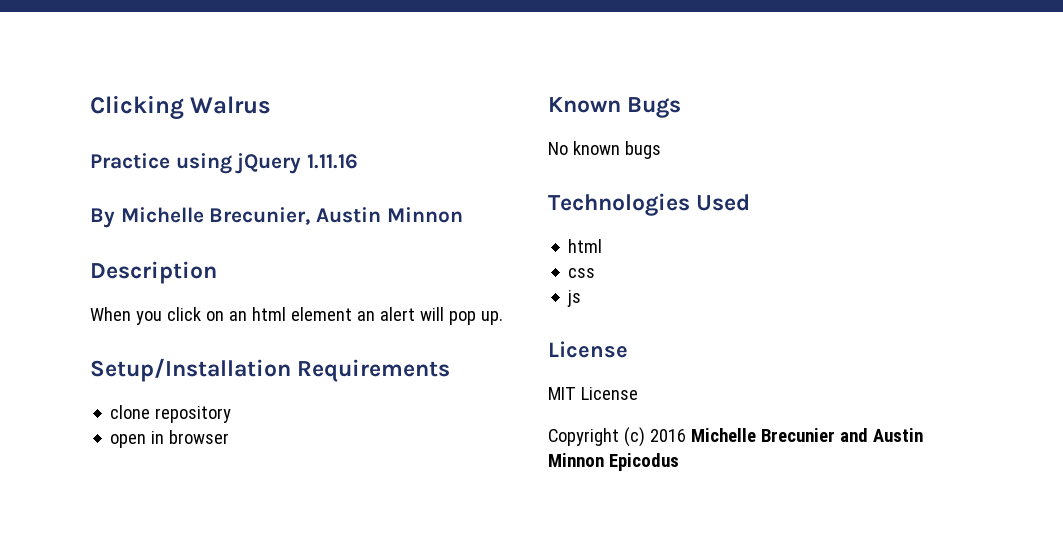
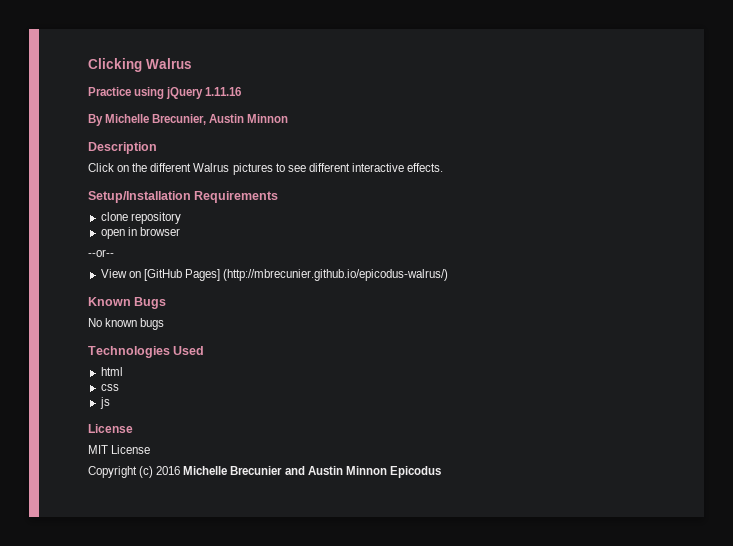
[90,307,503,325] When you click on an html element an alert will pop up. -> [88,163,444,175] Click on the different Walrus pictures to see different interactive effects.
(230, 437) none -> [88,249,114,257] [100,269,449,281] // --or-- // View on [GitHub Pages] (http://mbrecunier.github.io/epicodus-walrus/)

